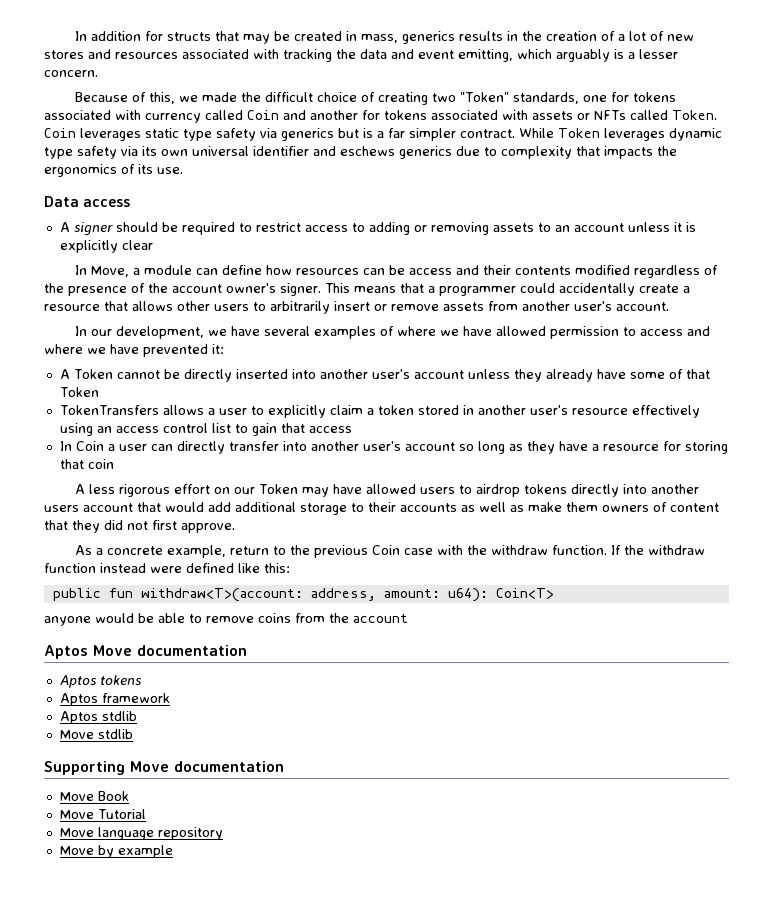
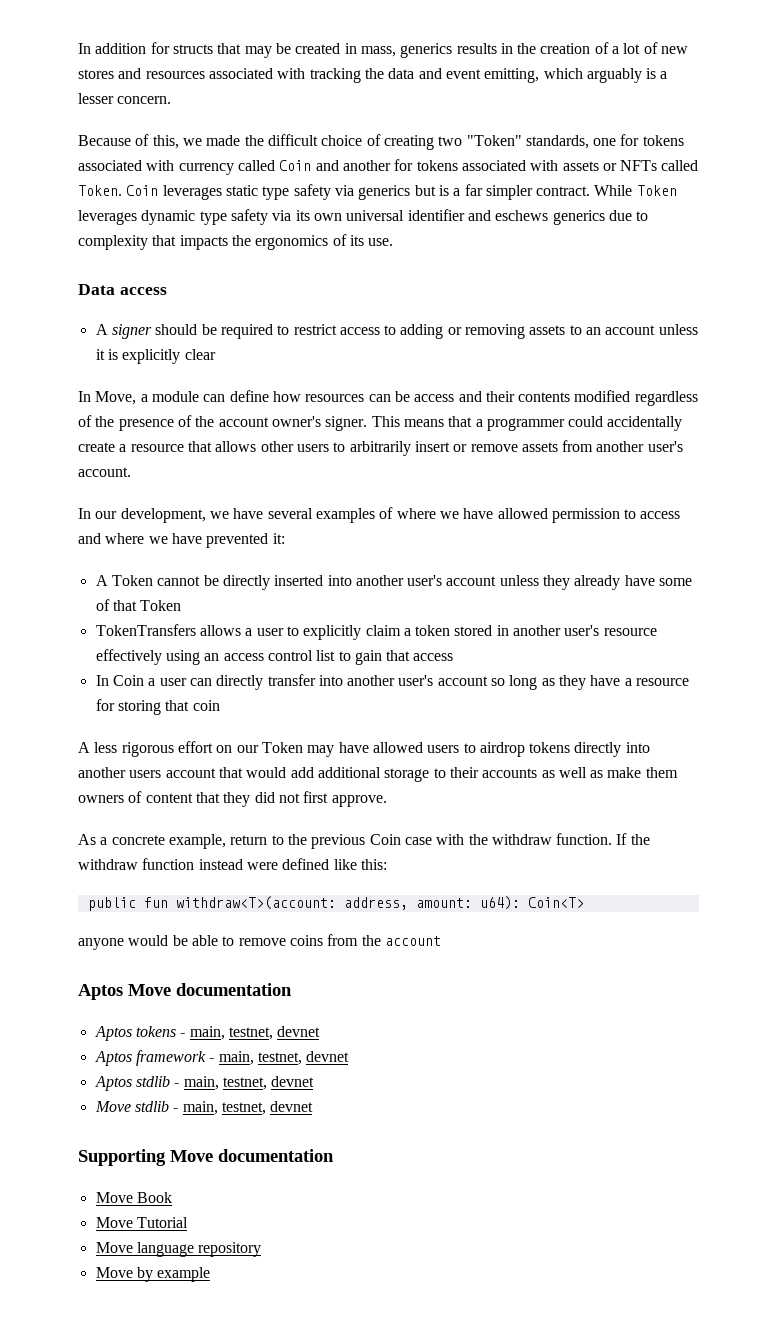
[59,693,170,706] [59,711,137,724] [59,729,133,739] // Aptos framework // Aptos stdlib // Move stdlib -> [180,1026,321,1040] [94,1050,350,1066] [94,1076,315,1091] [94,1101,314,1115] - main, testnet, devnet // Aptos framework - main, testnet, devnet // Aptos stdlib - main, testnet, devnet // Move stdlib - main, testnet, devnet

